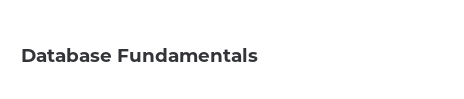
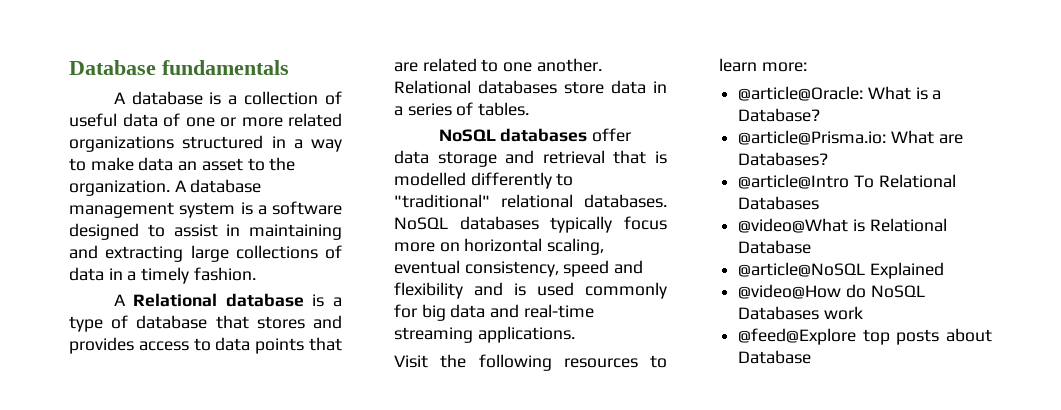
[21,48,258,62] Database Fundamentals -> [69,60,289,75] [113,91,342,105] [69,113,342,127] [69,135,342,152] [69,157,296,171] [69,179,262,196] [69,201,342,218] [69,223,342,240] [69,245,342,262] [69,267,256,284] [113,293,342,307] [69,315,342,332] [69,337,342,354] [394,58,602,72] [394,80,667,94] [394,102,530,116] [438,128,632,142] [394,150,667,167] [394,172,574,189] [394,194,667,208] [394,216,667,233] [394,238,605,255] [394,260,644,277] [394,282,667,299] [394,304,594,321] [394,326,575,343] [394,354,667,371] [719,58,807,72] [738,86,942,101] [738,108,821,122] [738,130,963,145] [738,152,829,166] [738,174,956,189] [738,196,820,210] [738,218,947,233] [738,240,812,254] [738,262,944,279] [738,284,925,299] [738,306,863,320] [738,328,992,345] [738,350,812,364] Database fundamentals // A database is a collection of useful data of one or more related organizations structured in a way to make data an asset to the organization. A database management system is a software designed to assist in maintaining and extracting large collections of data in a timely fashion. // A Relational database is a type of database that stores and provides access to data points that are related to one another. Relational databases store data in a series of tables. // NoSQL databases offer data storage and retrieval that is modelled differently to "traditional" relational databases. NoSQL databases typically focus more on horizontal scaling, eventual consistency, speed and flexibility and is used commonly for big data and real-time streaming applications. // Visit the following resources to learn more: // @article@Oracle: What is a Database? // @article@Prisma.io: What are Databases? // @article@Intro To Relational Databases // @video@What is Relational Database // @article@NoSQL Explained // @video@How do NoSQL Databases work // @feed@Explore top posts about Database

